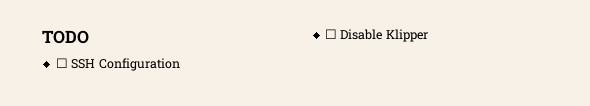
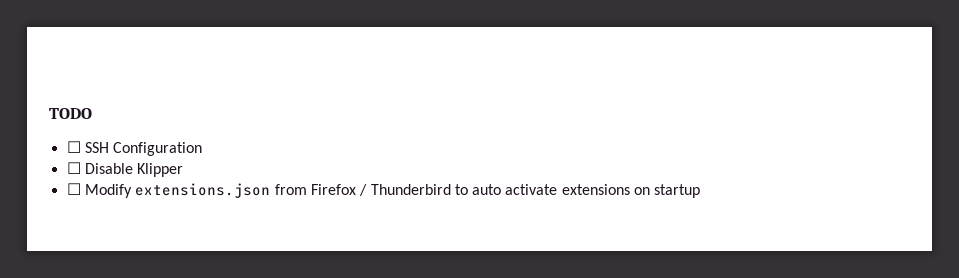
(428, 35) none -> [66,183,701,198] // ☐ Modify extensions.json from Firefox / Thunderbird to auto activate extensions on startup

